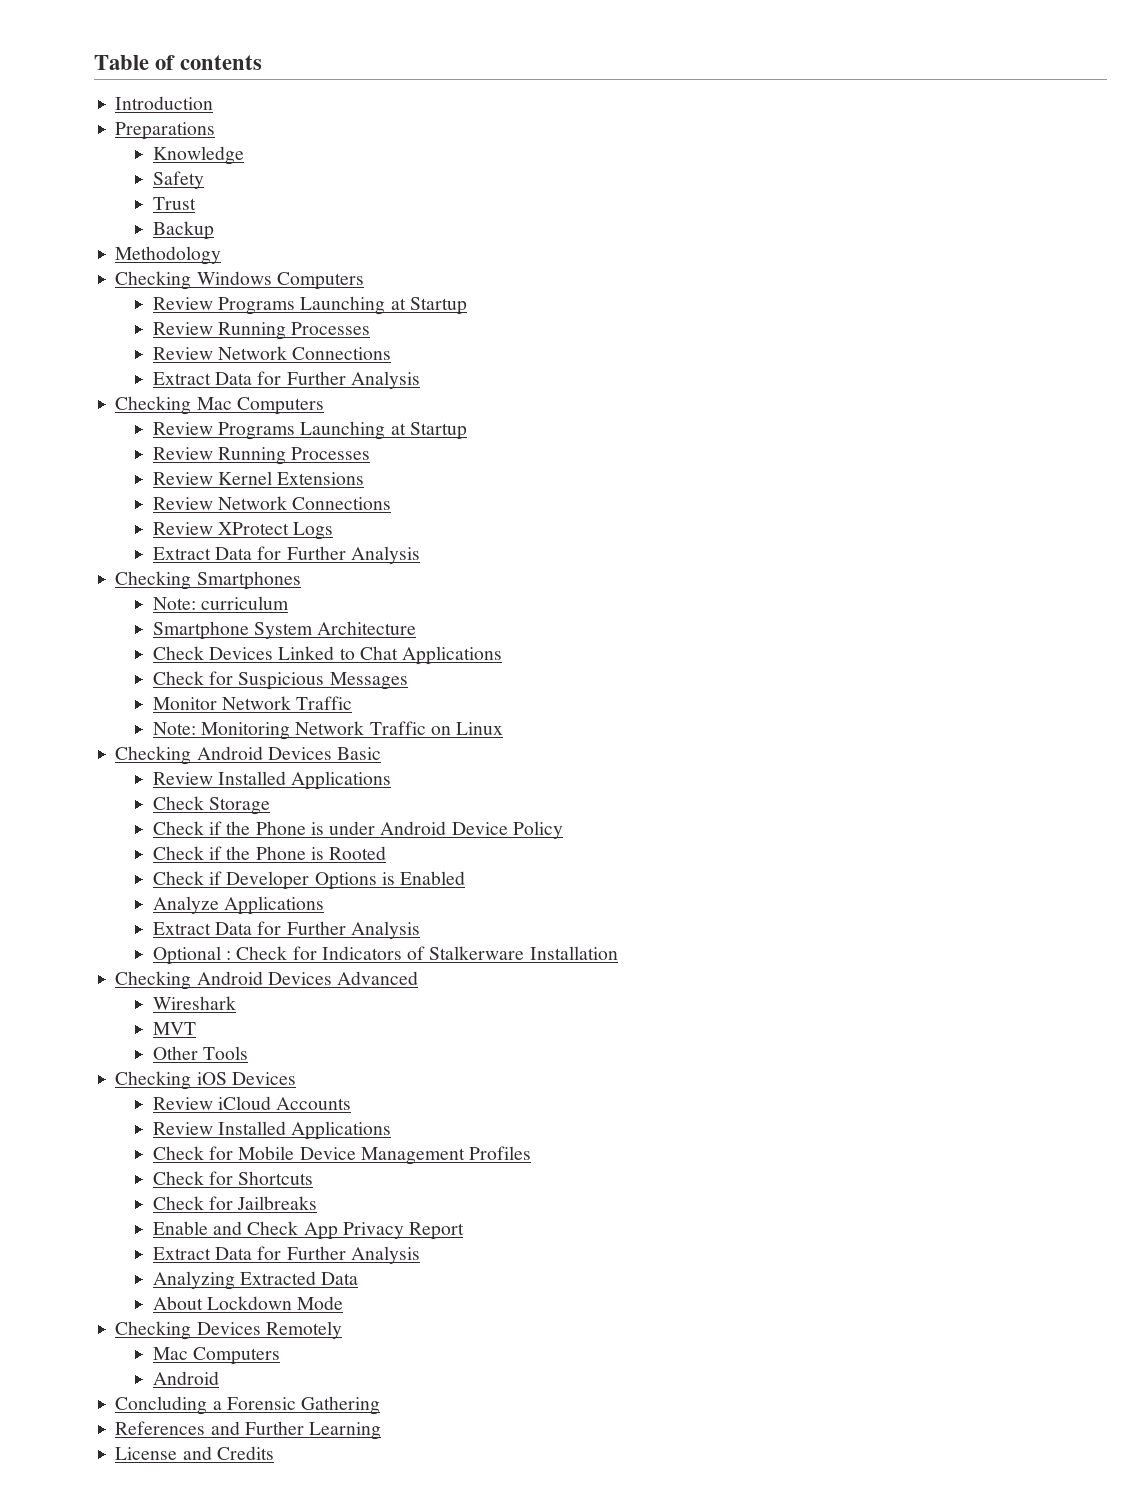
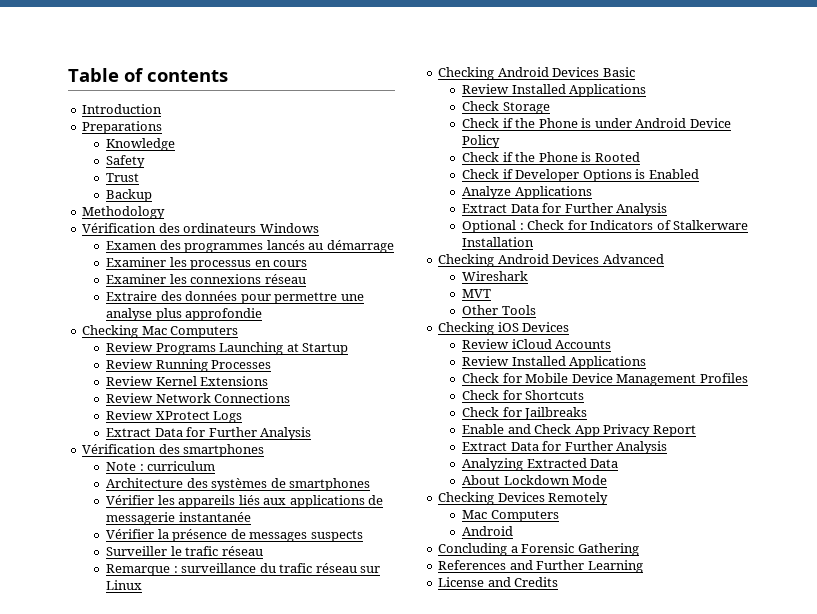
[115,271,364,290] [152,296,467,315] [152,322,371,340] [152,346,392,360] [152,371,420,389] Checking Windows Computers // Review Programs Launching at Startup // Review Running Processes // Review Network Connections // Extract Data for Further Analysis -> [82,223,319,233] [106,240,394,253] [106,257,308,270] [106,274,306,284] [106,291,364,304] [106,308,263,321] Vérification des ordinateurs Windows // Examen des programmes lancés au démarrage // Examiner les processus en cours // Examiner les connexions réseau // Extraire des données pour permettre une analyse plus approfondie
[115,571,301,590] [152,597,196,610] Checking Smartphones // Note: -> [82,444,265,457] [106,462,144,471] Vérification des smartphones // Note :
[152,621,314,640] Smartphone System -> (216, 466) none
[152,646,503,665] [152,671,408,690] [152,696,353,710] [152,721,451,740] // Check Devices Linked to Chat Applications // Check for Suspicious Messages // Monitor Network Traffic // Note: Monitoring Network Traffic on -> [186,478,371,491] [106,495,384,508] [106,512,251,525] [106,529,363,542] [106,546,263,556] [106,563,381,576] des systèmes de smartphones // Vérifier les appareils liés aux applications de messagerie instantanée // Vérifier la présence de messages suspects // Surveiller le trafic réseau // Remarque : surveillance du trafic réseau sur

